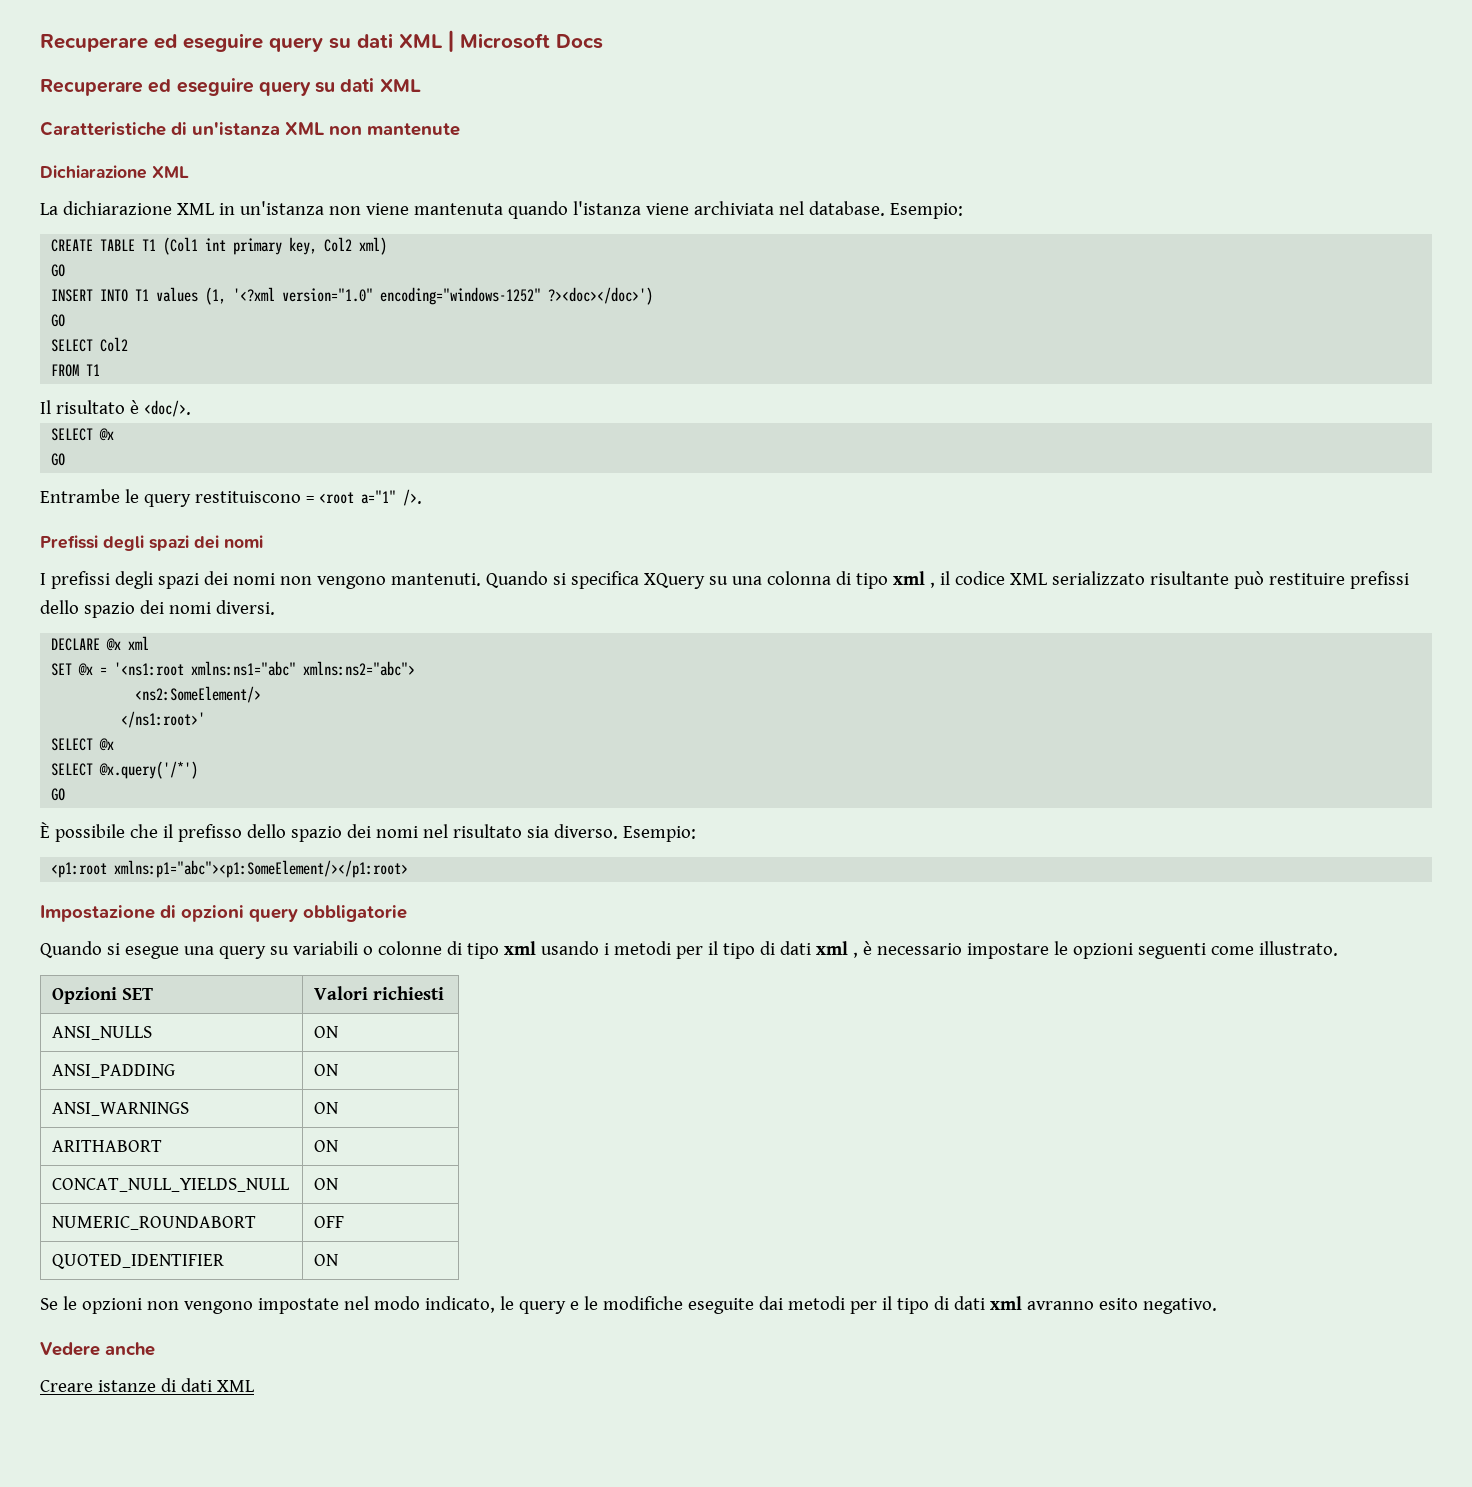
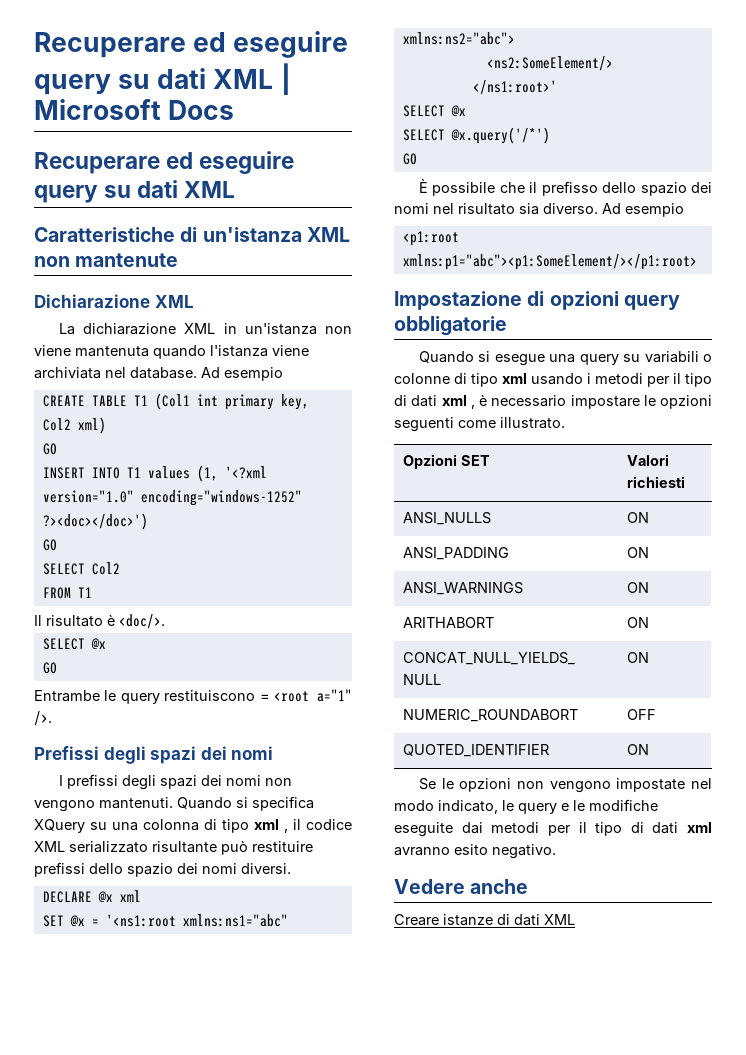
[889,203,963,219] Esempio: -> [201,367,283,381] Ad esempio
[622,826,696,842] Esempio: -> [602,203,684,217] Ad esempio

